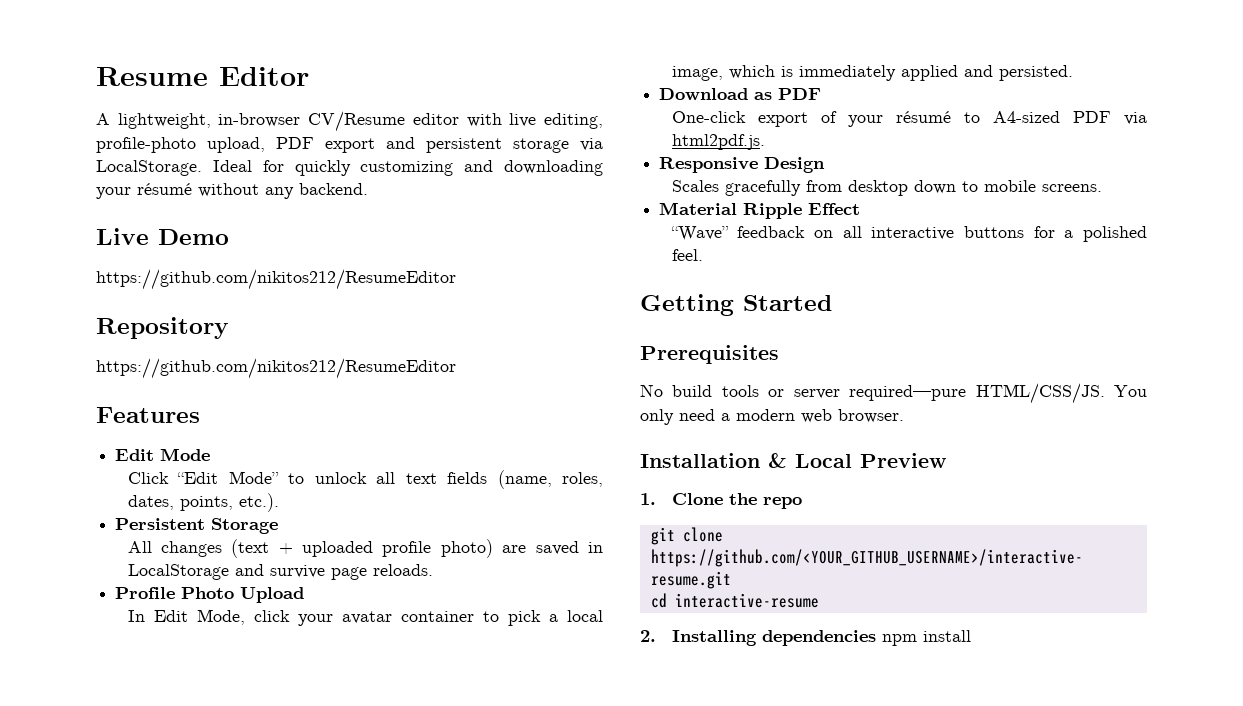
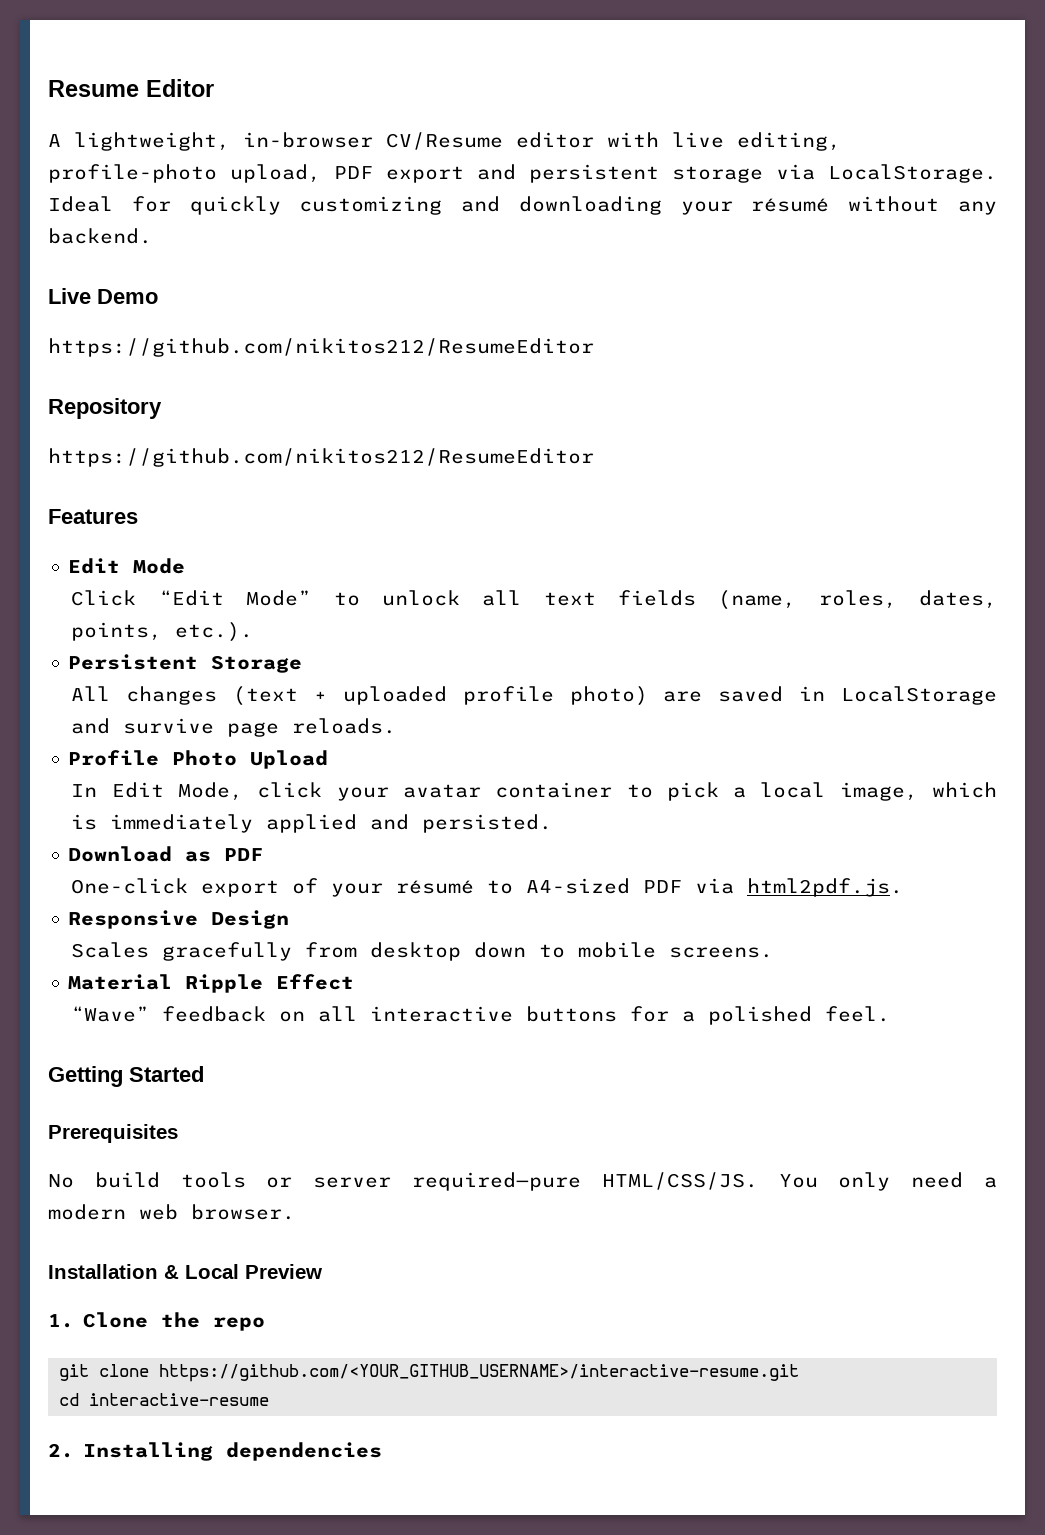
[881,630,971,646] npm install -> (383, 1451) none

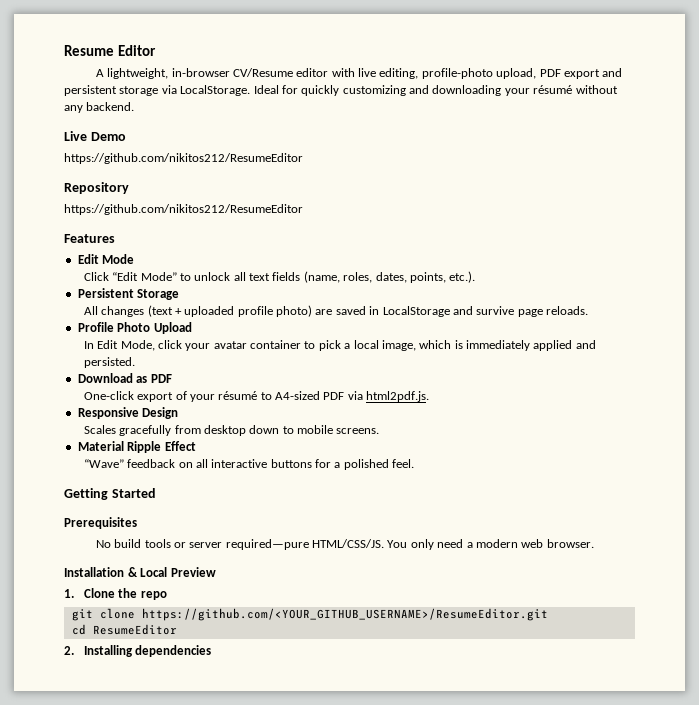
[159,1364,800,1382] https://github.com/<YOUR_GITHUB_USERNAME>/interactive-resume.git -> [141,608,548,621] https://github.com/<YOUR_GITHUB_USERNAME>/ResumeEditor.git
[89,1393,270,1406] interactive-resume -> [92,624,177,635] ResumeEditor

